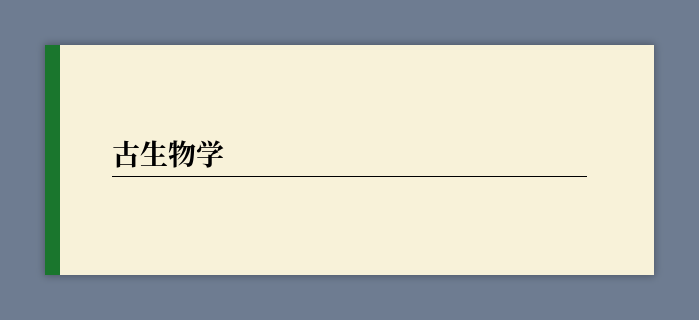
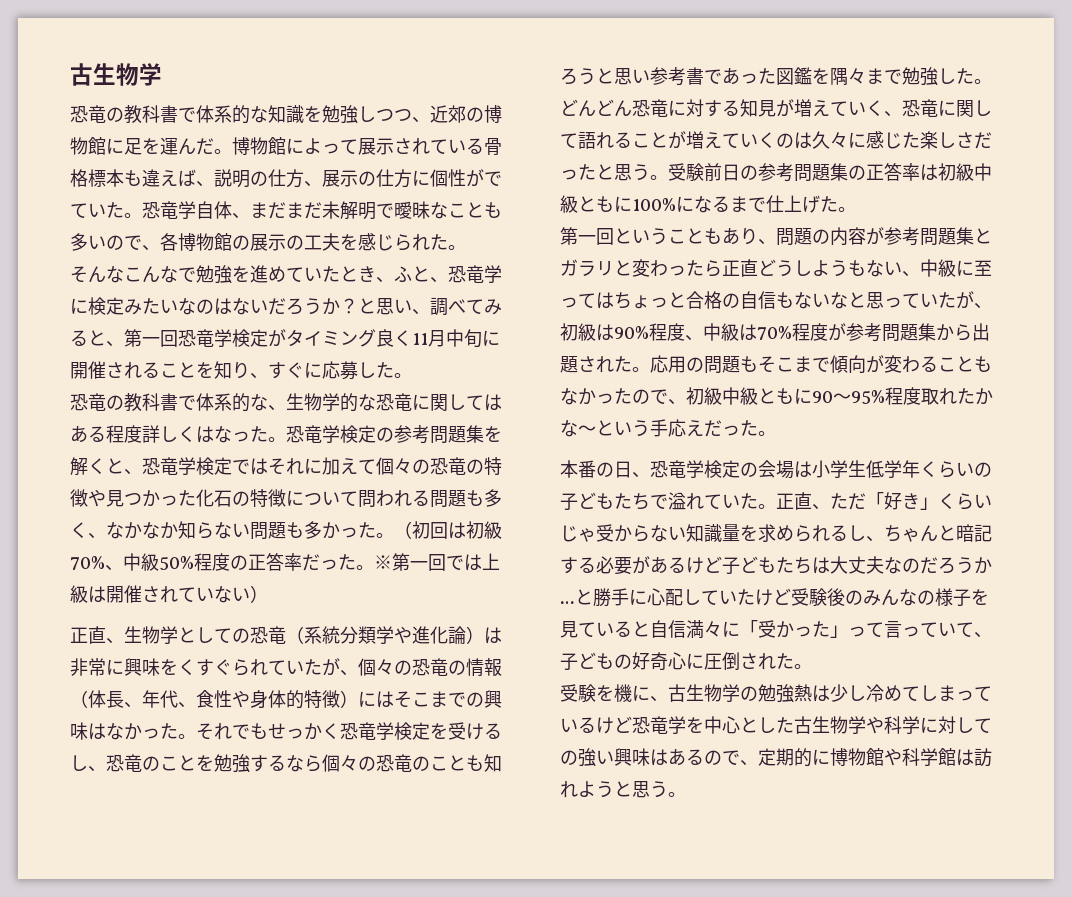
[112,140,224,168] 古生物学 -> [70,63,162,86] [70,105,502,124] [70,137,502,155] [70,169,502,188] [70,201,502,220] [70,233,466,251] [70,265,502,284] [70,297,502,316] [70,329,500,348] [70,361,412,380] [70,393,502,412] [70,425,502,444] [70,457,502,476] [70,489,502,508] [70,521,502,540] [70,553,500,571] [70,585,268,603] [70,626,502,644] [70,658,502,677] [70,690,502,709] [70,722,502,740] [70,754,502,773] [560,67,992,86] [560,99,992,117] [560,131,992,149] [560,163,992,182] [560,195,856,213] [560,227,992,246] [560,259,992,277] [560,291,992,309] [560,323,990,342] [560,355,992,374] [560,387,993,405] [560,419,776,437] [560,460,992,479] [560,492,992,511] [560,524,992,543] [560,556,992,575] [560,588,989,607] [560,620,992,639] [560,652,812,671] [560,684,992,703] [560,716,992,734] [560,748,992,767] [560,781,686,798] 古生物学 // 恐竜の教科書で体系的な知識を勉強しつつ、近郊の博物館に足を運んだ。博物館によって展示されている骨格標本も違えば、説明の仕方、展示の仕方に個性がでていた。恐竜学自体、まだまだ未解明で曖昧なことも多いので、各博物館の展示の工夫を感じられた。 // そんなこんなで勉強を進めていたとき、ふと、恐竜学に検定みたいなのはないだろうか？と思い、調べてみると、第一回恐竜学検定がタイミング良く11月中旬に開催されることを知り、すぐに応募した。 // 恐竜の教科書で体系的な、生物学的な恐竜に関してはある程度詳しくはなった。恐竜学検定の参考問題集を解くと、恐竜学検定ではそれに加えて個々の恐竜の特徴や見つかった化石の特徴について問われる問題も多く、なかなか知らない問題も多かった。（初回は初級70%、中級50%程度の正答率だった。※第一回では上級は開催されていない） // 正直、生物学としての恐竜（系統分類学や進化論）は非常に興味をくすぐられていたが、個々の恐竜の情報（体長、年代、食性や身体的特徴）にはそこまでの興味はなかった。それでもせっかく恐竜学検定を受けるし、恐竜のことを勉強するなら個々の恐竜のことも知ろうと思い参考書であった図鑑を隅々まで勉強した。どんどん恐竜に対する知見が増えていく、恐竜に関して語れることが増えていくのは久々に感じた楽しさだったと思う。受験前日の参考問題集の正答率は初級中級ともに100%になるまで仕上げた。 // 第一回ということもあり、問題の内容が参考問題集とガラリと変わったら正直どうしようもない、中級に至ってはちょっと合格の自信もないなと思っていたが、初級は90%程度、中級は70%程度が参考問題集から出題された。応用の問題もそこまで傾向が変わることもなかったので、初級中級ともに90〜95%程度取れたかな〜という手応えだった。 // 本番の日、恐竜学検定の会場は小学生低学年くらいの子どもたちで溢れていた。正直、ただ「好き」くらいじゃ受からない知識量を求められるし、ちゃんと暗記する必要があるけど子どもたちは大丈夫なのだろうか…と勝手に心配していたけど受験後のみんなの様子を見ていると自信満々に「受かった」って言っていて、子どもの好奇心に圧倒された。 // 受験を機に、古生物学の勉強熱は少し冷めてしまっているけど恐竜学を中心とした古生物学や科学に対しての強い興味はあるので、定期的に博物館や科学館は訪れようと思う。

